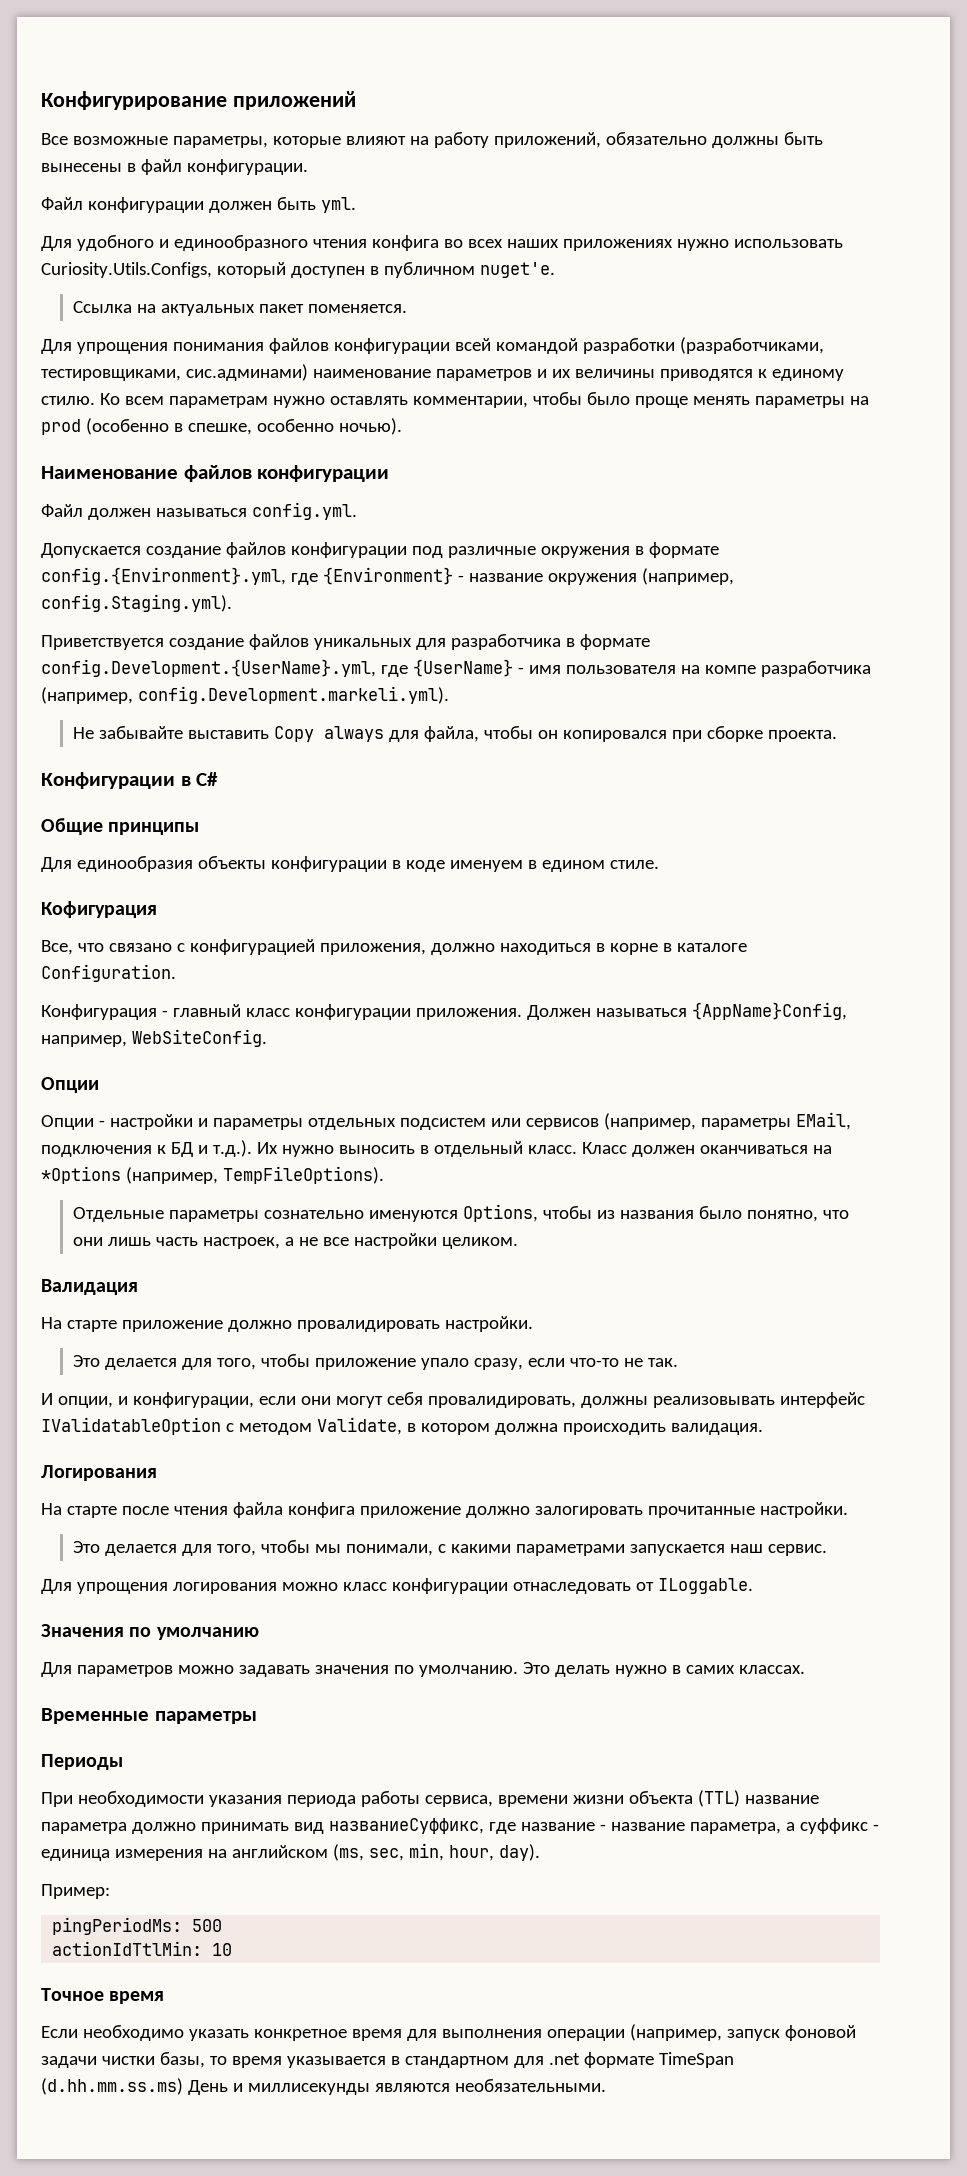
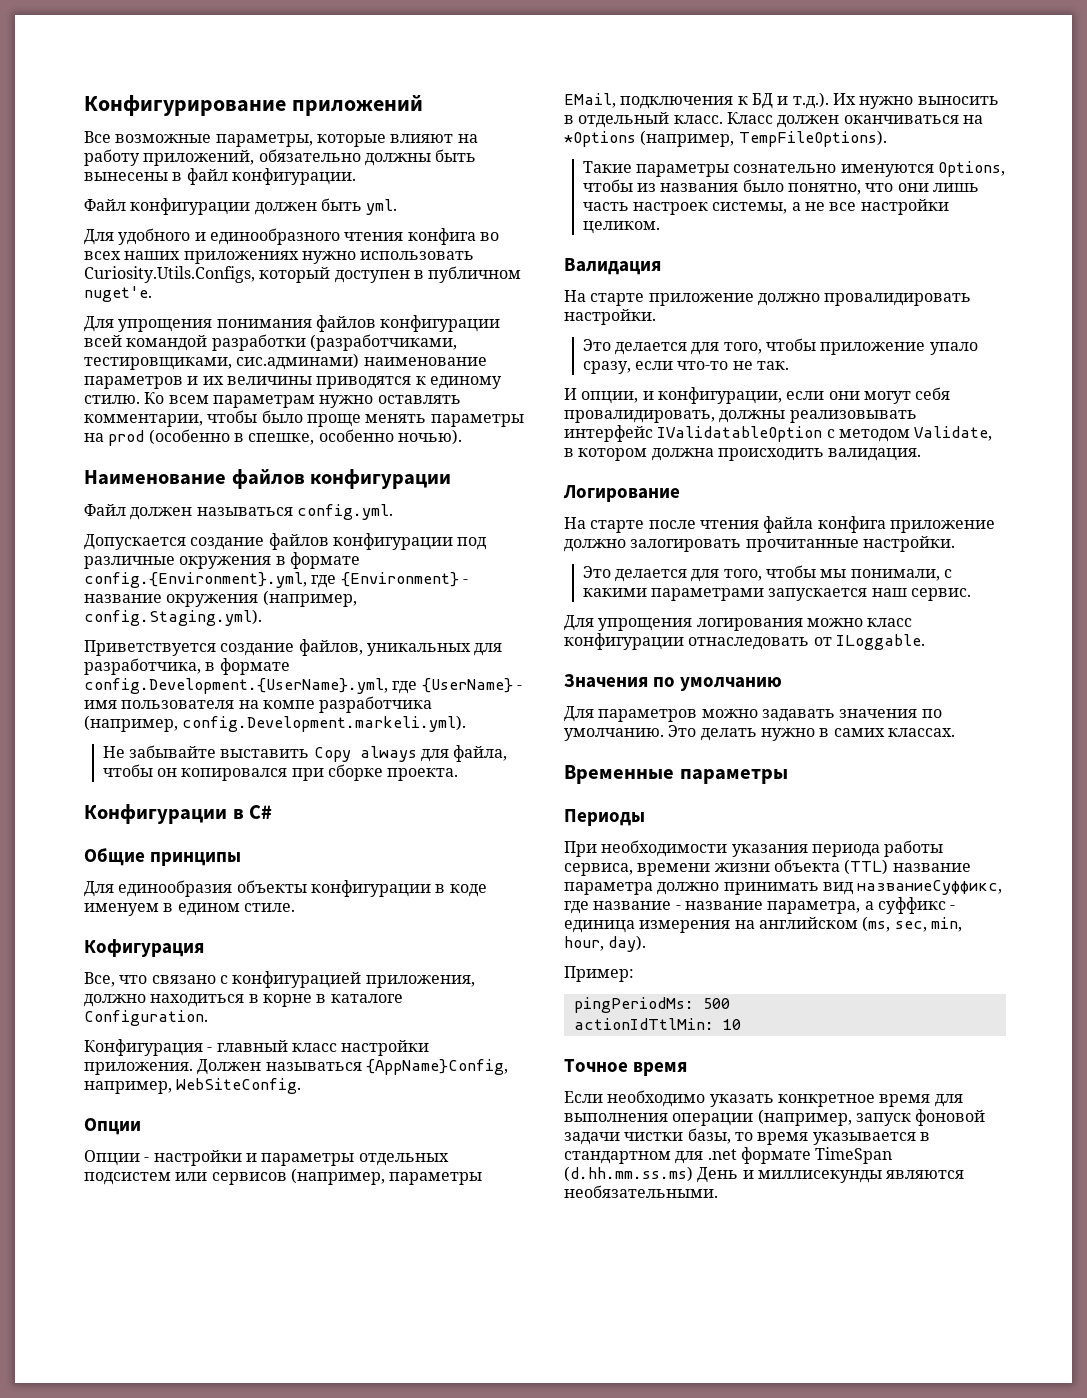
[73,301,408,316] // Ссылка на актуальных пакет поменяется. -> (152, 294) none
[248,634,309,650] файлов -> [298,639,363,656] файлов,
[450,634,561,650] разработчика -> [84,658,201,675] разработчика,
[294,1004,411,1020] конфигурации -> [341,1040,430,1056] настройки
[73,1207,165,1222] Отдельные -> [582,161,632,173] Такие
[203,1237,281,1249] настроек, -> [633,202,788,215] настроек системы,
[41,1465,157,1481] Логирования -> [563,485,680,502] Логирование

